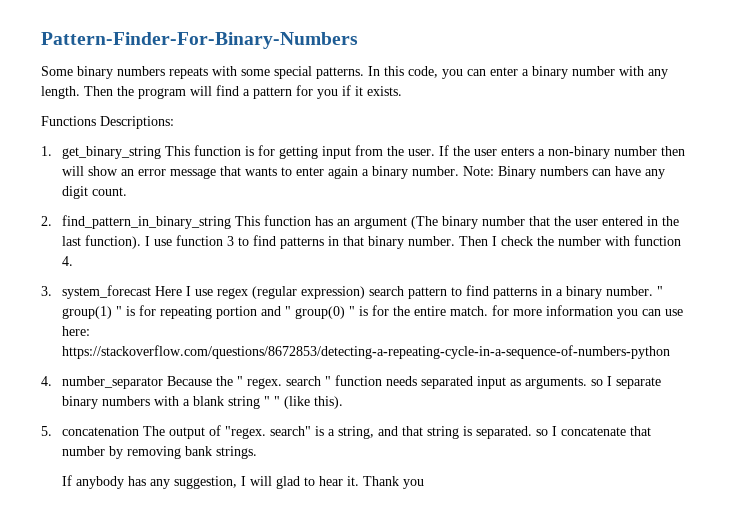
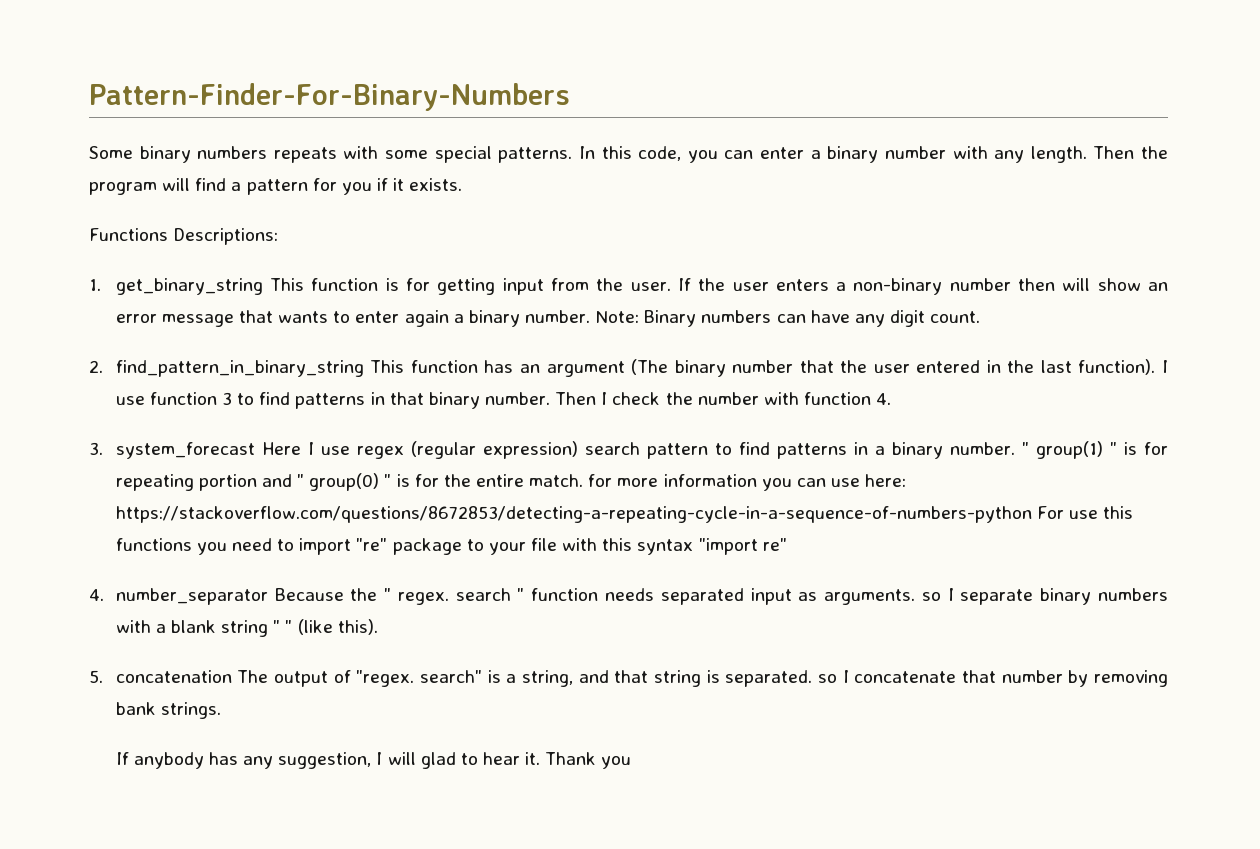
(670, 352) none -> [1036,506,1134,519] [115,538,787,555] For use this functions you need to import "re" package to your file with this syntax "import re"

